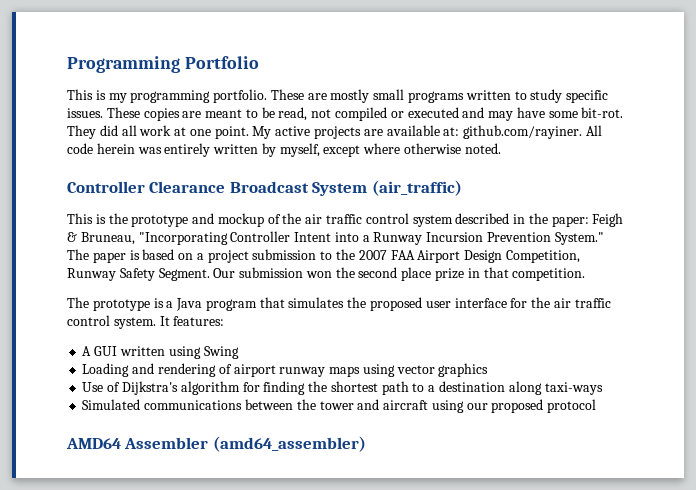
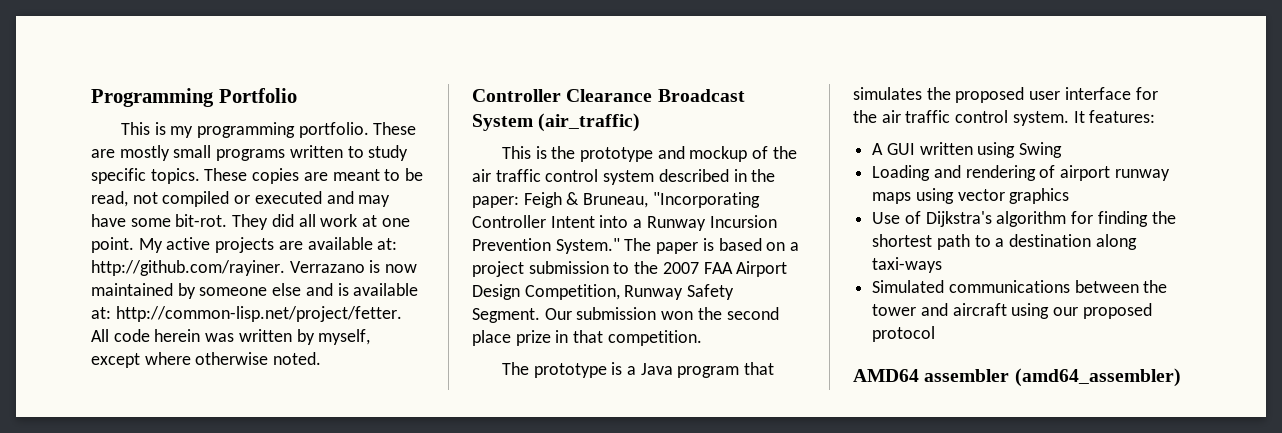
[67,108,103,118] issues. -> [150,168,200,184] topics.
[463,125,583,139] github.com/rayiner. -> [91,260,418,276] [91,283,419,299] [91,306,402,322] http://github.com/rayiner. Verrazano is now maintained by someone else and is available at: http://common-lisp.net/project/fetter.
[164,143,211,157] entirely -> (235, 337) none
[124,437,209,449] Assembler -> [924,369,1010,382] assembler

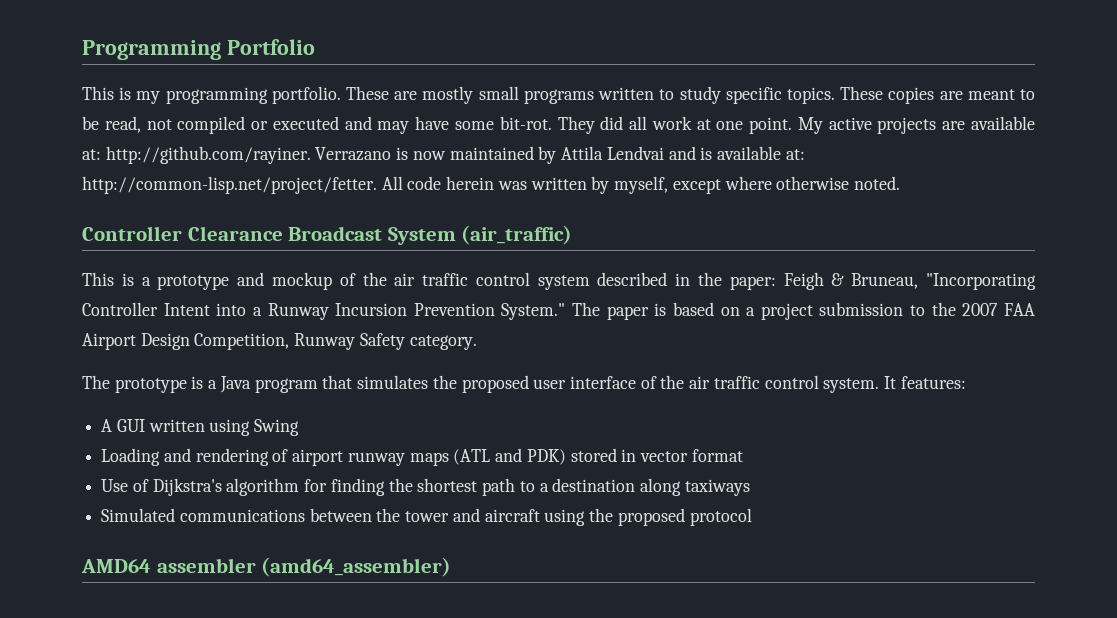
[199,283,302,296] someone else -> [561,146,664,160] Attila Lendvai
[551,146,576,159] the -> [141,277,151,286] a
[472,307,779,323] [472,330,702,346] Segment. Our submission won the second place prize in that competition. -> [409,335,477,350] category.
[1135,87,1158,100] for -> [640,376,657,389] of
[915,188,1070,204] using vector graphics -> [453,448,743,465] (ATL and PDK) stored in vector format
[872,257,943,273] taxi-ways -> [684,479,750,496] taxiways
[1053,307,1079,316] our -> [589,508,614,522] the

